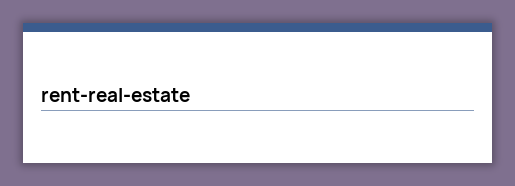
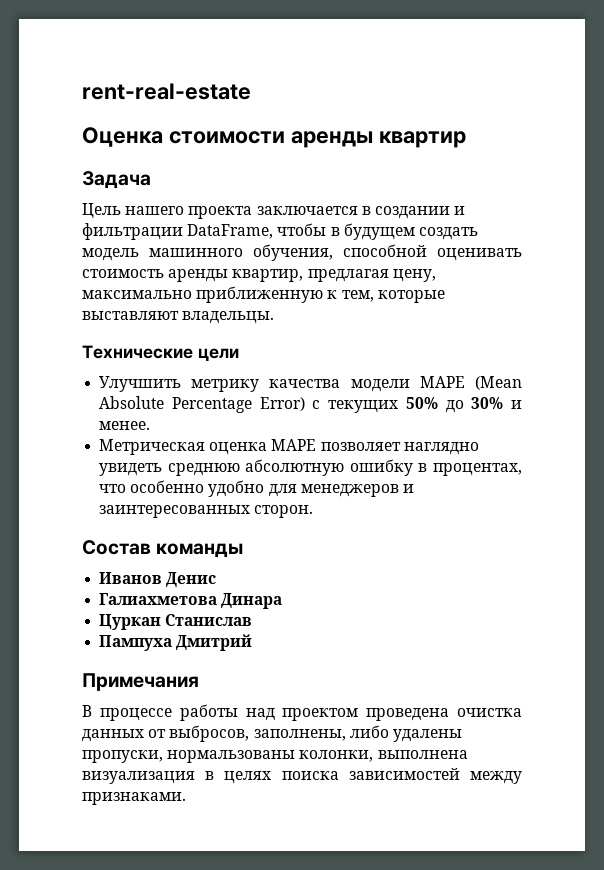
(190, 95) none -> [82,127,466,148] [82,171,151,189] [82,203,466,219] [82,223,478,240] [82,244,522,261] [82,269,436,282] [82,286,445,303] [82,311,275,324] [82,345,239,361] [99,376,522,392] [99,396,522,413] [99,421,151,430] [99,439,479,455] [99,459,522,476] [99,480,414,497] [99,505,314,518] [82,540,244,558] [99,572,217,587] [99,593,283,609] [99,614,253,630] [99,634,253,651] [82,673,199,691] [82,704,522,721] [82,725,462,742] [82,750,468,763] [82,768,522,784] [82,792,186,805] // Оценка стоимости аренды квартир // Задача // Цель нашего проекта заключается в создании и фильтрации DataFrame, чтобы в будущем создать модель машинного обучения, способной оценивать стоимость аренды квартир, предлагая цену, максимально приближенную к тем, которые выставляют владельцы. // Технические цели // Улучшить метрику качества модели MAPE (Mean Absolute Percentage Error) с текущих 50% до 30% и менее. // Метрическая оценка MAPE позволяет наглядно увидеть среднюю абсолютную ошибку в процентах, что особенно удобно для менеджеров и заинтересованных сторон. // Состав команды // Иванов Денис // Галиахметова Динара // Цуркан Станислав // Пампуха Дмитрий // Примечания // В процессе работы над проектом проведена очистка данных от выбросов, заполнены, либо удалены пропуски, нормальзованы колонки, выполнена визуализация в целях поиска зависимостей между признаками.

